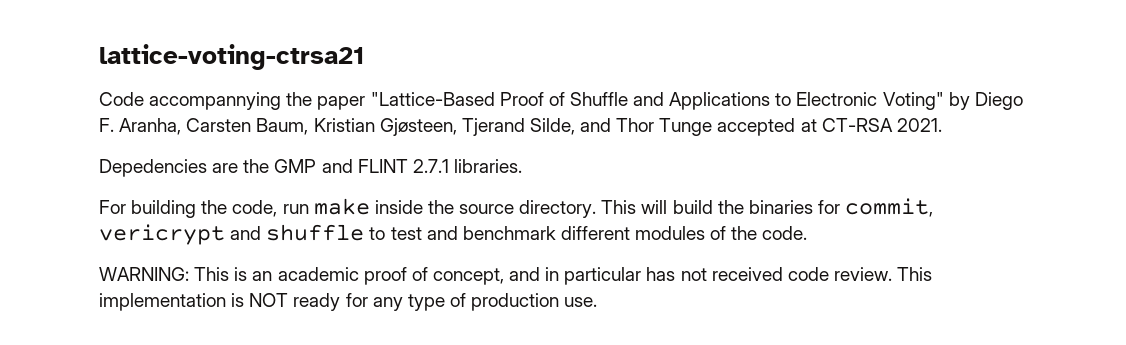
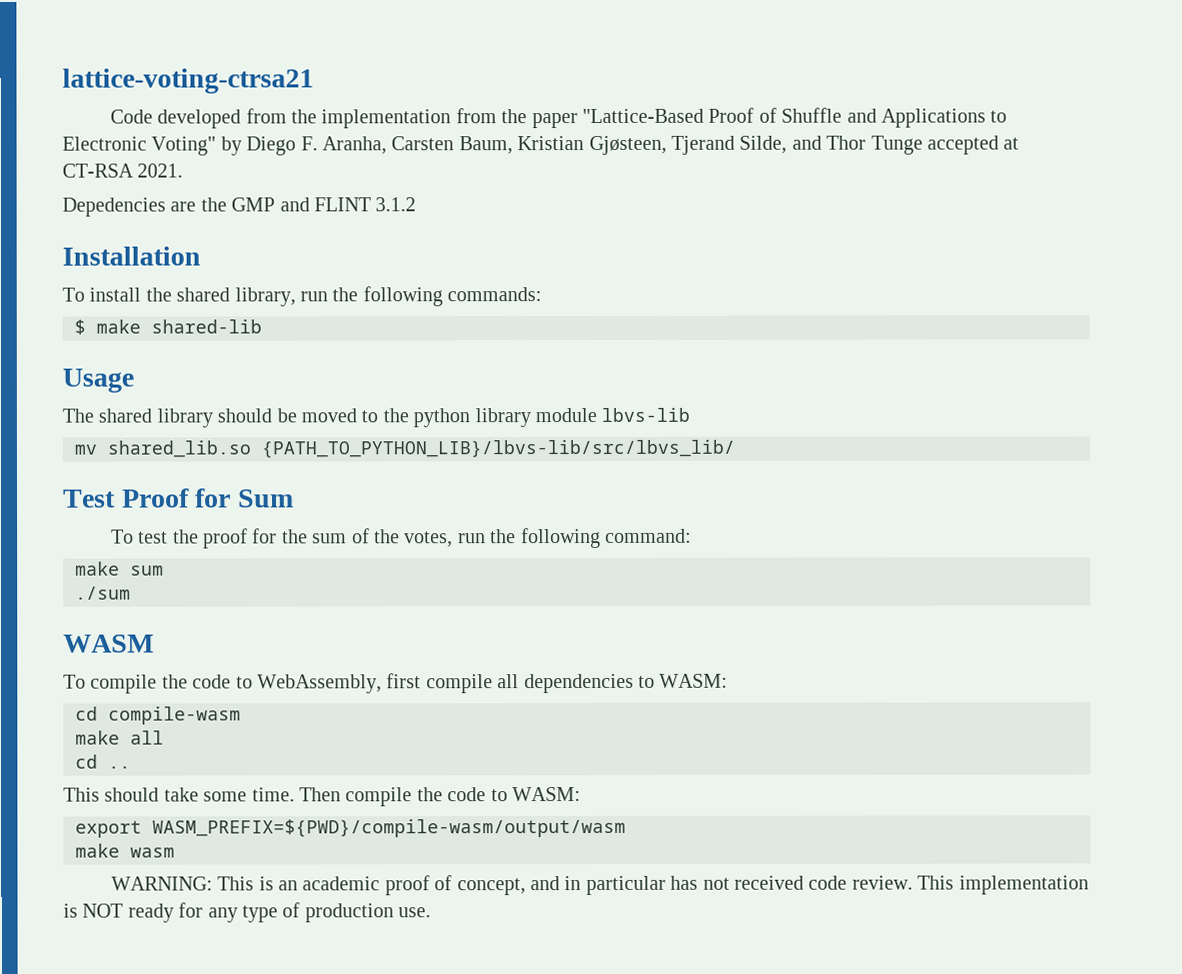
[149,92,282,110] accompannying -> [157,108,497,129] developed from the implementation from
[412,159,522,173] [99,198,934,218] [99,224,808,245] 2.7.1 libraries. // For building the code, run make inside the source directory. This will build the binaries for commit, vericrypt and shuffle to test and benchmark different modules of the code. -> [375,197,417,212] [62,246,201,266] [62,286,543,307] [74,319,262,335] [62,368,134,393] [62,407,691,428] [74,439,735,459] [63,488,294,508] [110,527,692,549] [75,561,164,576] [75,586,131,600] [63,634,154,653] [63,673,729,694] [75,706,241,725] [75,730,164,745] [75,754,131,769] [63,787,581,807] [75,818,626,838] [75,843,175,858] 3.1.2 // Installation // To install the shared library, run the following commands: // $ make shared-lib // Usage // The shared library should be moved to the python library module lbvs-lib // mv shared_lib.so {PATH_TO_PYTHON_LIB}/lbvs-lib/src/lbvs_lib/ // Test Proof for Sum // To test the proof for the sum of the votes, run the following command: // make sum // ./sum // WASM // To compile the code to WebAssembly, first compile all dependencies to WASM: // cd compile-wasm // make all // cd .. // This should take some time. Then compile the code to WASM: // export WASM_PREFIX=${PWD}/compile-wasm/output/wasm // make wasm

